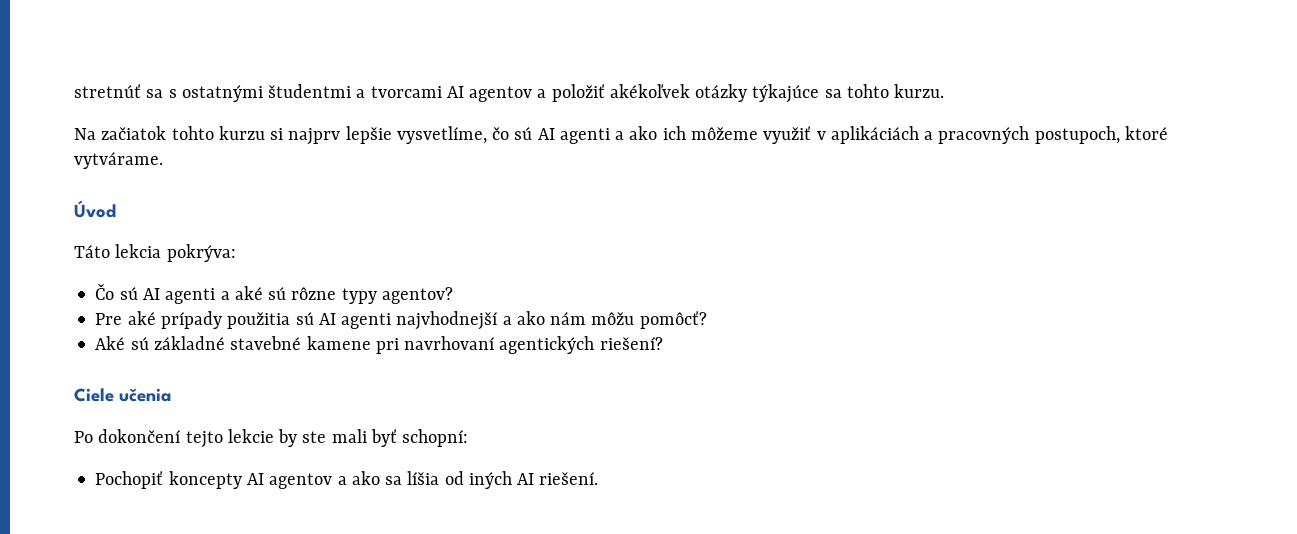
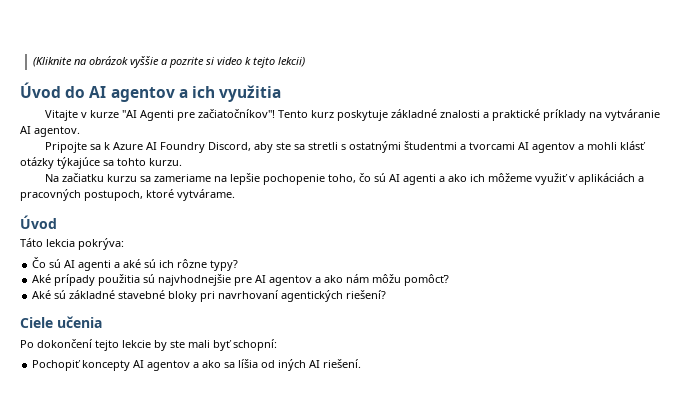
[74,84,164,98] stretnúť sa -> [32,56,305,68] [20,82,282,102] [45,109,661,121] [20,126,80,137] [45,142,339,153] (Kliknite na obrázok vyššie a pozrite si video k tejto lekcii) // Úvod do AI agentov a ich využitia // Vitajte v kurze "AI Agenti pre začiatočníkov"! Tento kurz poskytuje základné znalosti a praktické príklady na vytváranie AI agentov. // Pripojte sa k Azure AI Foundry Discord, aby ste sa stretli
[551,84,690,102] položiť akékoľvek -> [587,141,647,150] mohli klásť
[101,126,487,145] začiatok tohto kurzu si najprv lepšie vysvetlíme, -> [62,173,357,185] začiatku kurzu sa zameriame na lepšie pochopenie toho,
[291,287,453,304] [95,311,498,330] rôzne typy agentov? // Pre aké prípady použitia sú AI agenti najvhodnejší -> [159,259,239,271] [32,274,313,286] ich rôzne typy? // Aké prípady použitia sú najvhodnejšie pre AI agentov
[306,336,371,350] kamene -> [168,291,198,302] bloky

